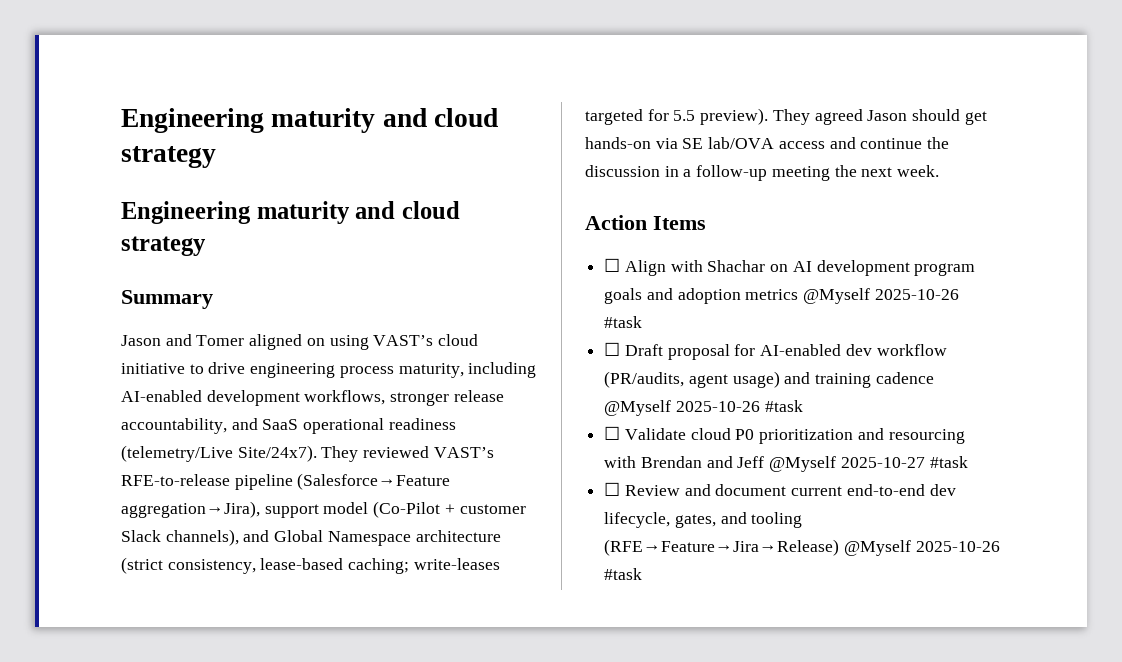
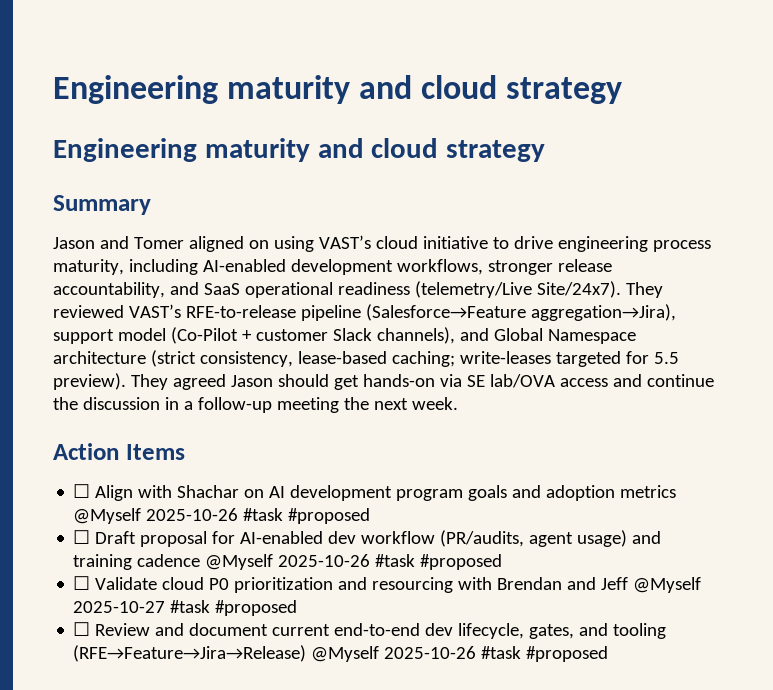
(643, 322) none -> [288,508,371,524] #proposed
(803, 406) none -> [420,554,503,570] #proposed
(968, 462) none -> [215,600,298,616] #proposed
(643, 574) none -> [526,646,609,662] #proposed

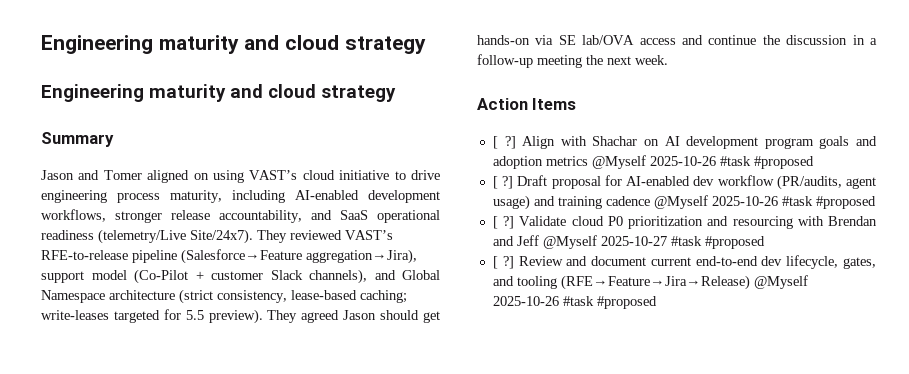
[73,484,91,498] ☐ -> [492,136,516,149] [ ?]
[73,530,91,544] ☐ -> [492,176,514,189] [ ?]
[73,576,91,590] ☐ -> [492,216,515,229] [ ?]
[73,622,91,636] ☐ -> [492,256,514,269] [ ?]

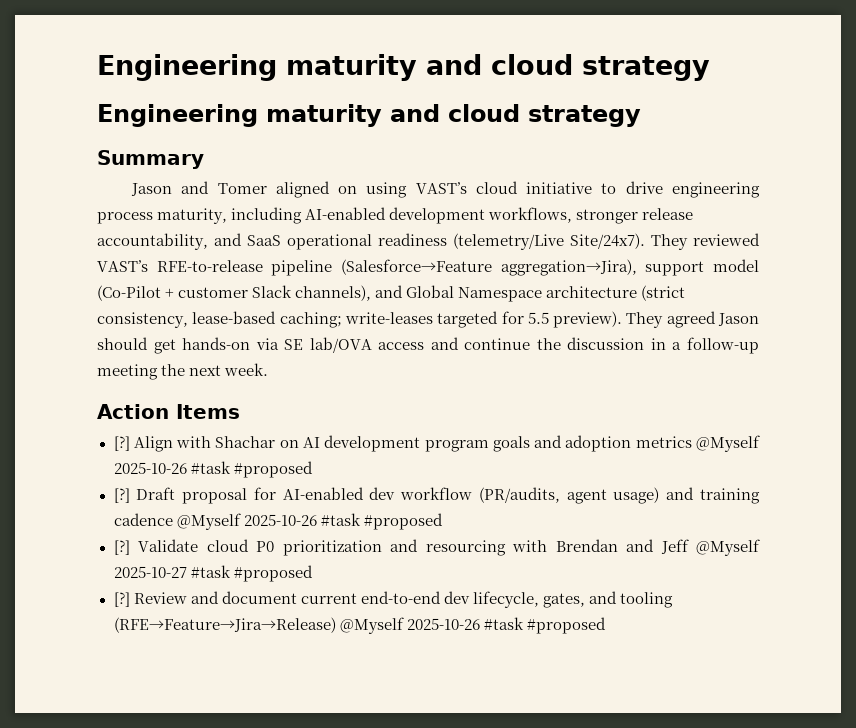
[492,136,516,149] [ ?] -> [113,436,130,451] [?]
[492,176,514,189] [ ?] -> [113,488,130,503] [?]
[492,216,515,229] [ ?] -> [113,540,130,555] [?]
[492,256,514,269] [ ?] -> [113,592,130,607] [?]

